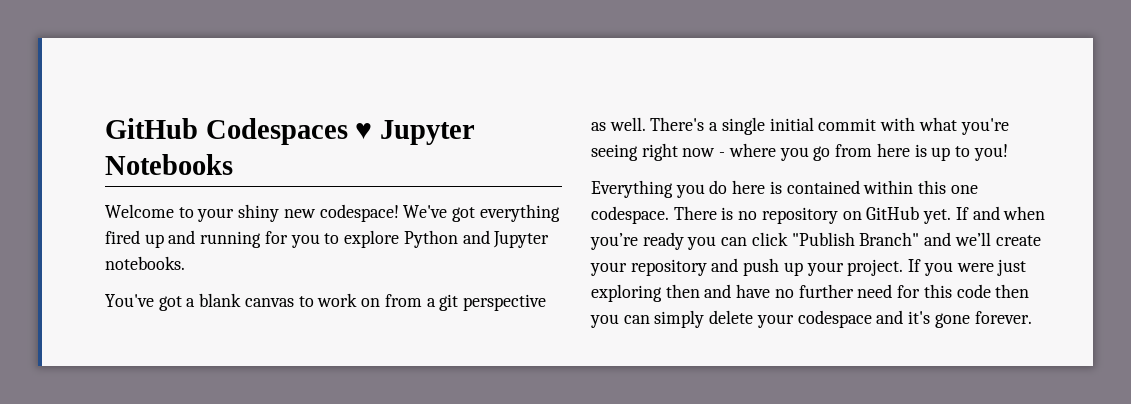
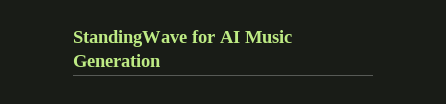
[105,118,476,145] [105,154,233,175] [105,204,560,222] [105,230,550,248] [105,256,185,270] [105,293,546,311] [591,117,1009,135] [591,143,1008,161] [591,180,978,198] [591,206,1046,224] [590,232,1041,250] [590,258,1027,276] [591,284,1030,302] [590,310,1032,328] GitHub Codespaces ♥ Jupyter Notebooks // Welcome to your shiny new codespace! We've got everything fired up and running for you to explore Python and Jupyter notebooks. // You've got a blank canvas to work on from a git perspective as well. There's a single initial commit with what you're seeing right now - where you go from here is up to you! // Everything you do here is contained within this one codespace. There is no repository on GitHub yet. If and when you’re ready you can click "Publish Branch" and we’ll create your repository and push up your project. If you were just exploring then and have no further need for this code then you can simply delete your codespace and it's gone forever. -> [73,30,292,47] [73,54,161,67] StandingWave for AI Music Generation

